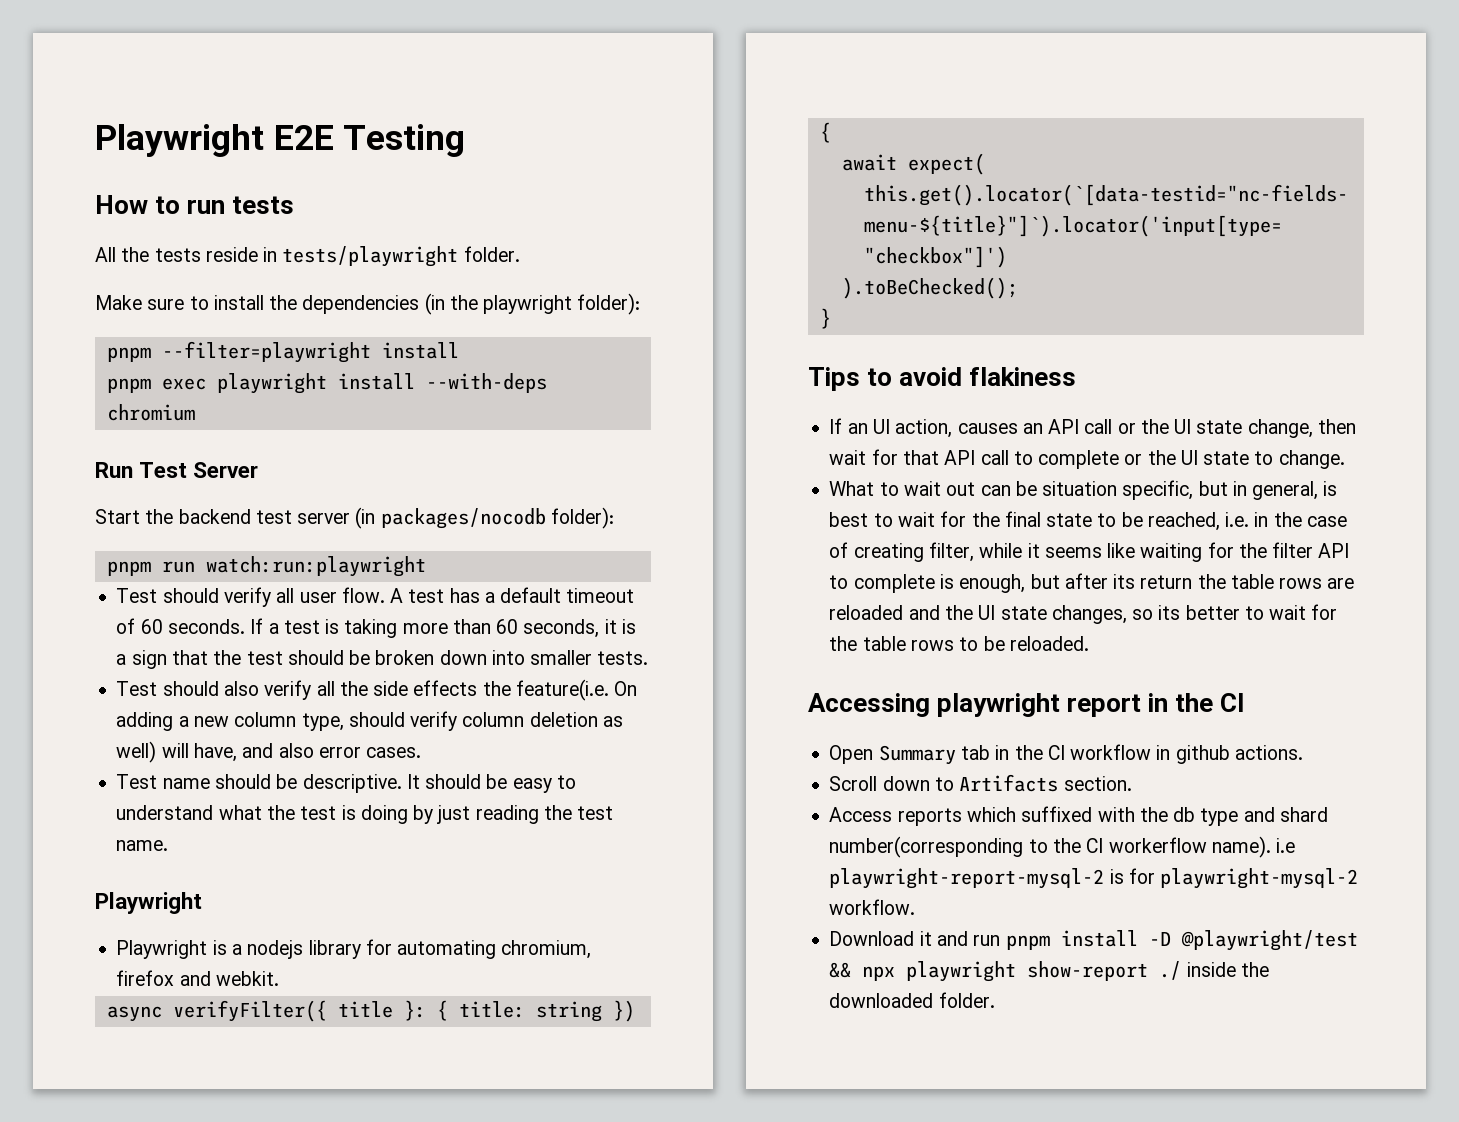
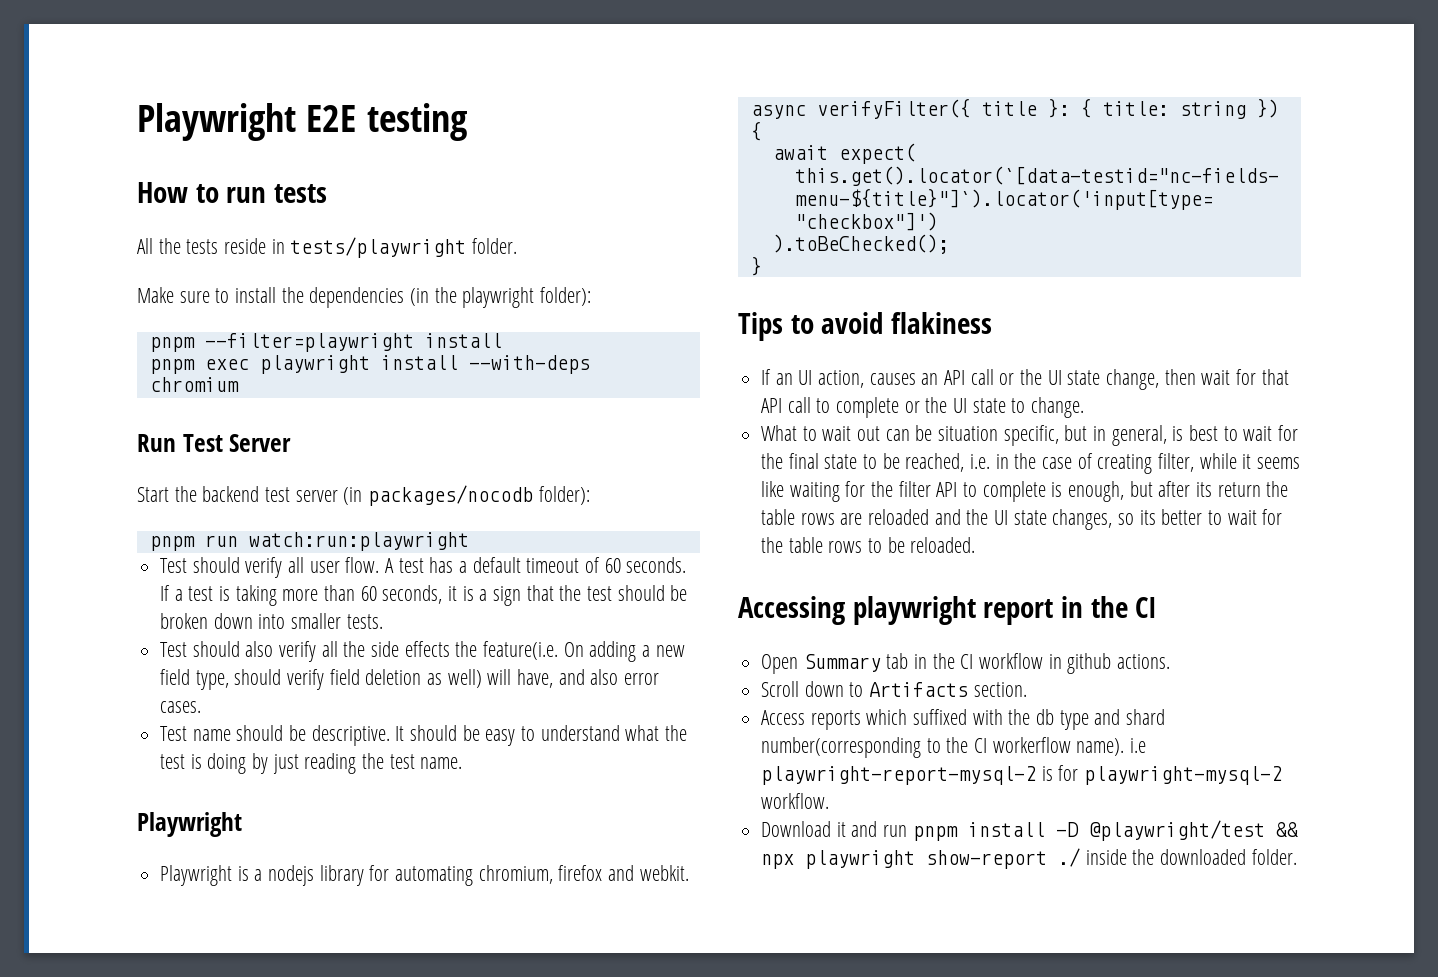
[343,124,466,157] Testing -> [366,103,467,141] testing
[234,712,297,727] column -> [160,669,191,685] field
[462,712,525,727] column -> [329,669,360,685] field

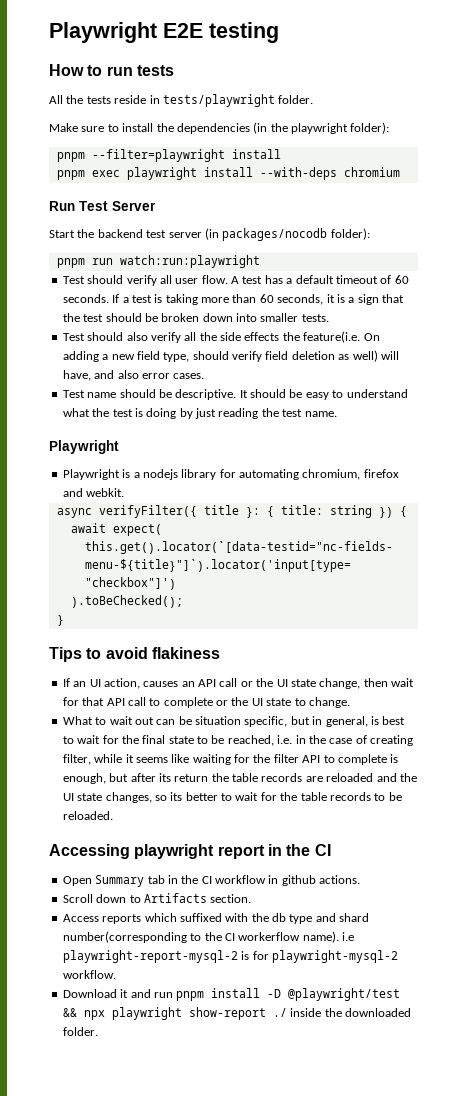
[800,513,835,525] rows -> [261,773,303,782] records
[828,541,863,553] rows -> [329,792,371,801] records

